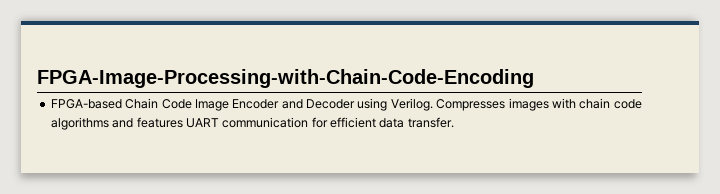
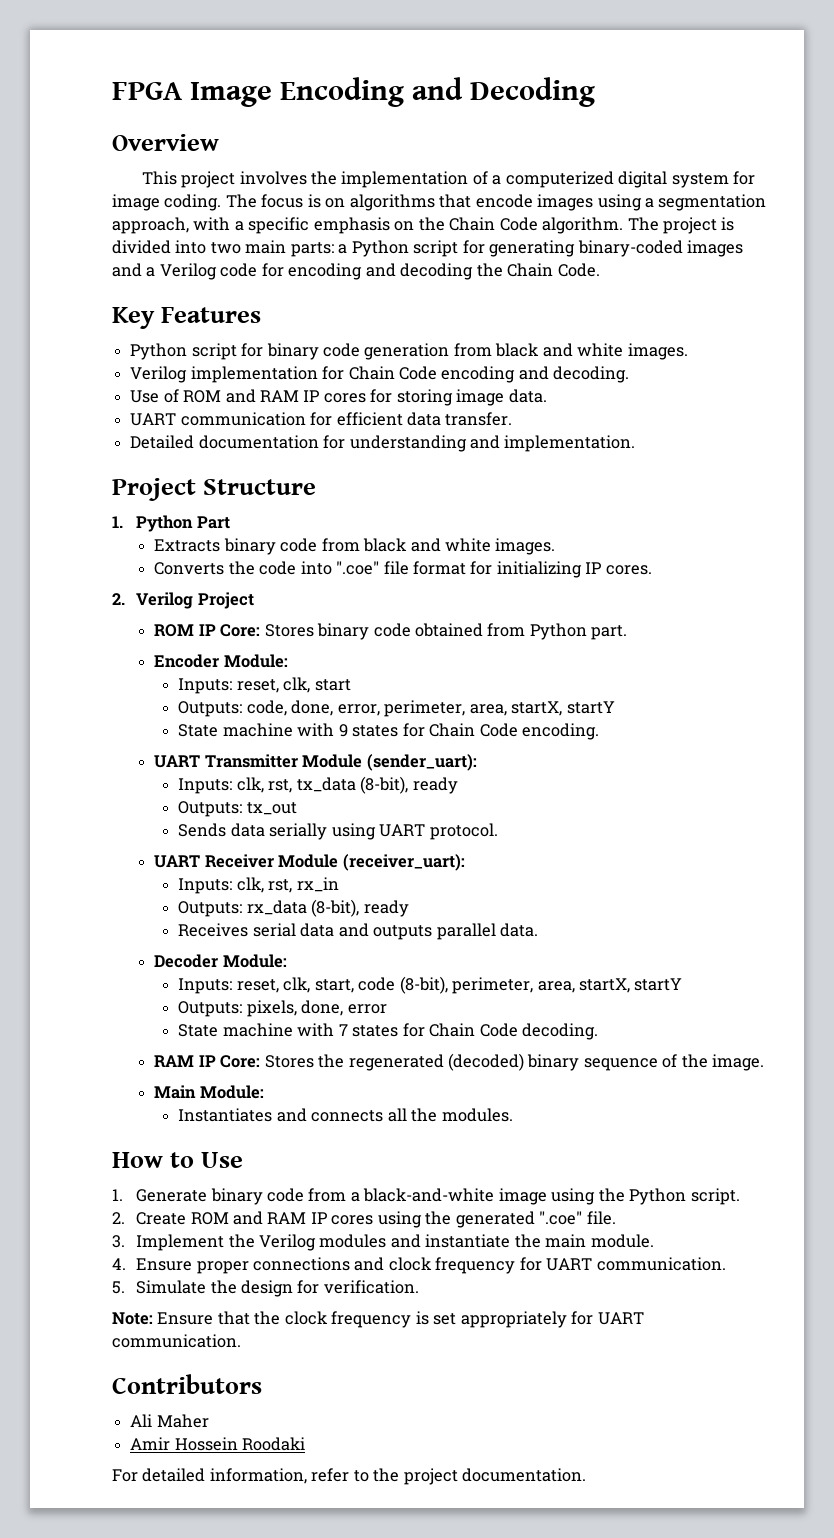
[37,69,534,88] [50,98,642,111] [50,117,183,130] FPGA-Image-Processing-with-Chain-Code-Encoding // FPGA-based Chain Code Image Encoder and Decoder using Verilog. Compresses images with chain code algorithms and features -> [112,77,596,107] [112,134,219,151] [141,171,756,188] [112,194,767,211] [112,217,735,234] [112,240,744,257] [112,263,600,280] [112,307,262,329] [130,343,688,360] [130,366,630,383] [130,389,547,406] FPGA Image Encoding and Decoding // Overview // This project involves the implementation of a computerized digital system for image coding. The focus is on algorithms that encode images using a segmentation approach, with a specific emphasis on the Chain Code algorithm. The project is divided into two main parts: a Python script for generating binary-coded images and a Verilog code for encoding and decoding the Chain Code. // Key Features // Python script for binary code generation from black and white images. // Verilog implementation for Chain Code encoding and decoding. // Use of ROM and RAM IP cores for storing image data. //
(454, 122) none -> [130,435,636,452] [112,478,317,501] [112,515,230,532] [154,538,556,555] [154,561,652,578] [112,592,254,609] [154,623,628,640] [154,654,288,668] [178,677,351,694] [178,700,615,717] [178,723,599,740] [154,754,477,771] [178,776,458,794] [178,801,297,817] [178,823,498,840] [154,854,465,871] [178,877,339,894] [178,899,409,917] [178,923,539,940] [154,954,287,968] [178,976,683,994] [178,1000,387,1017] [178,1023,598,1040] [154,1053,765,1071] [154,1085,264,1099] [178,1108,513,1122] [112,1152,244,1168] [112,1188,740,1205] [112,1211,616,1228] [112,1234,654,1251] [112,1257,726,1274] [112,1280,419,1297] [112,1311,644,1328] [112,1334,241,1348] [112,1374,262,1394] [130,1414,209,1428] [130,1437,306,1451] [112,1468,587,1485] // Detailed documentation for understanding and implementation. // Project Structure // 1. Python Part // Extracts binary code from black and white images. // Converts the code into ".coe" file format for initializing IP cores. // 2. Verilog Project // ROM IP Core: Stores binary code obtained from Python part. // Encoder Module: // Inputs: reset, clk, start // Outputs: code, done, error, perimeter, area, startX, startY // State machine with 9 states for Chain Code encoding. // UART Transmitter Module (sender_uart): // Inputs: clk, rst, tx_data (8-bit), ready // Outputs: tx_out // Sends data serially using UART protocol. // UART Receiver Module (receiver_uart): // Inputs: clk, rst, rx_in // Outputs: rx_data (8-bit), ready // Receives serial data and outputs parallel data. // Decoder Module: // Inputs: reset, clk, start, code (8-bit), perimeter, area, startX, startY // Outputs: pixels, done, error // State machine with 7 states for Chain Code decoding. // RAM IP Core: Stores the regenerated (decoded) binary sequence of the image. // Main Module: // Instantiates and connects all the modules. // How to Use // 1. Generate binary code from a black-and-white image using the Python script. // 2. Create ROM and RAM IP cores using the generated ".coe" file. // 3. Implement the Verilog modules and instantiate the main module. // 4. Ensure proper connections and clock frequency for UART communication. // 5. Simulate the design for verification. // Note: Ensure that the clock frequency is set appropriately for UART communication. // Contributors // Ali Maher // Amir Hossein Roodaki // For detailed information, refer to the project documentation.

